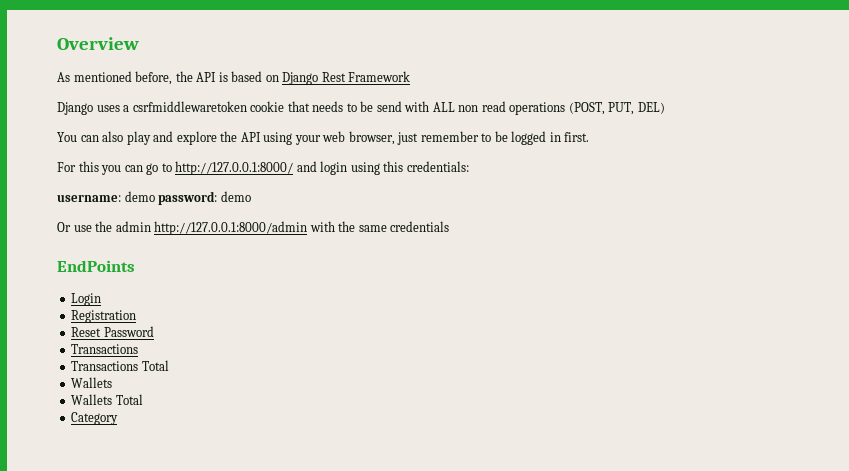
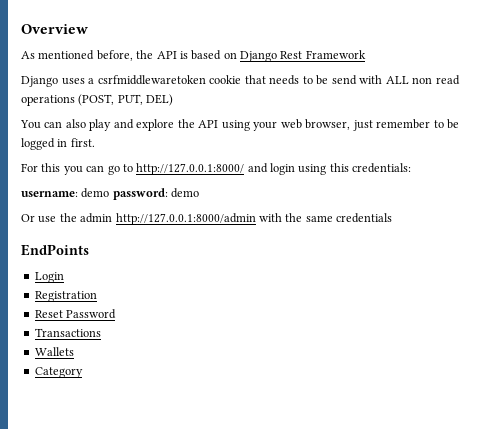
[71,360,169,371] [71,377,113,388] [71,394,143,405] // Transactions Total // Wallets // Wallets Total -> [34,347,74,356] // Wallets

